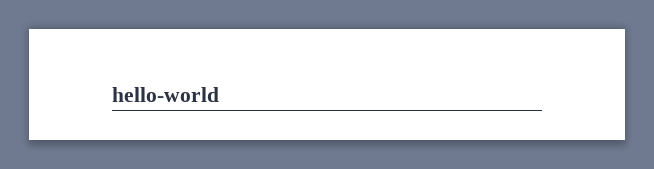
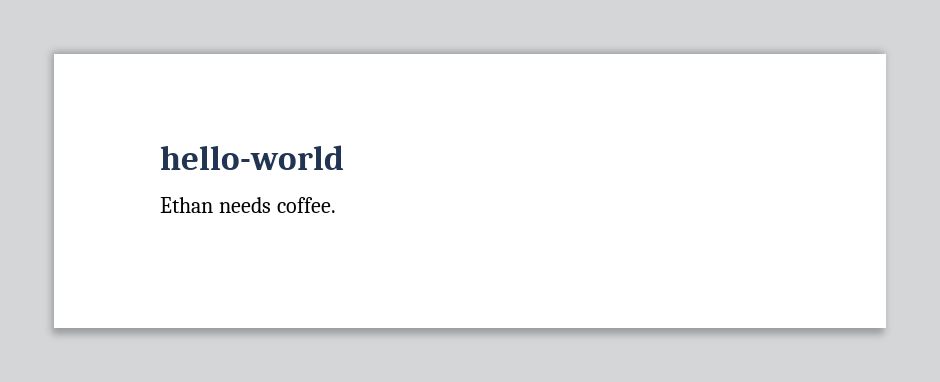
(219, 94) none -> [160,197,336,213] // Ethan needs coffee.

